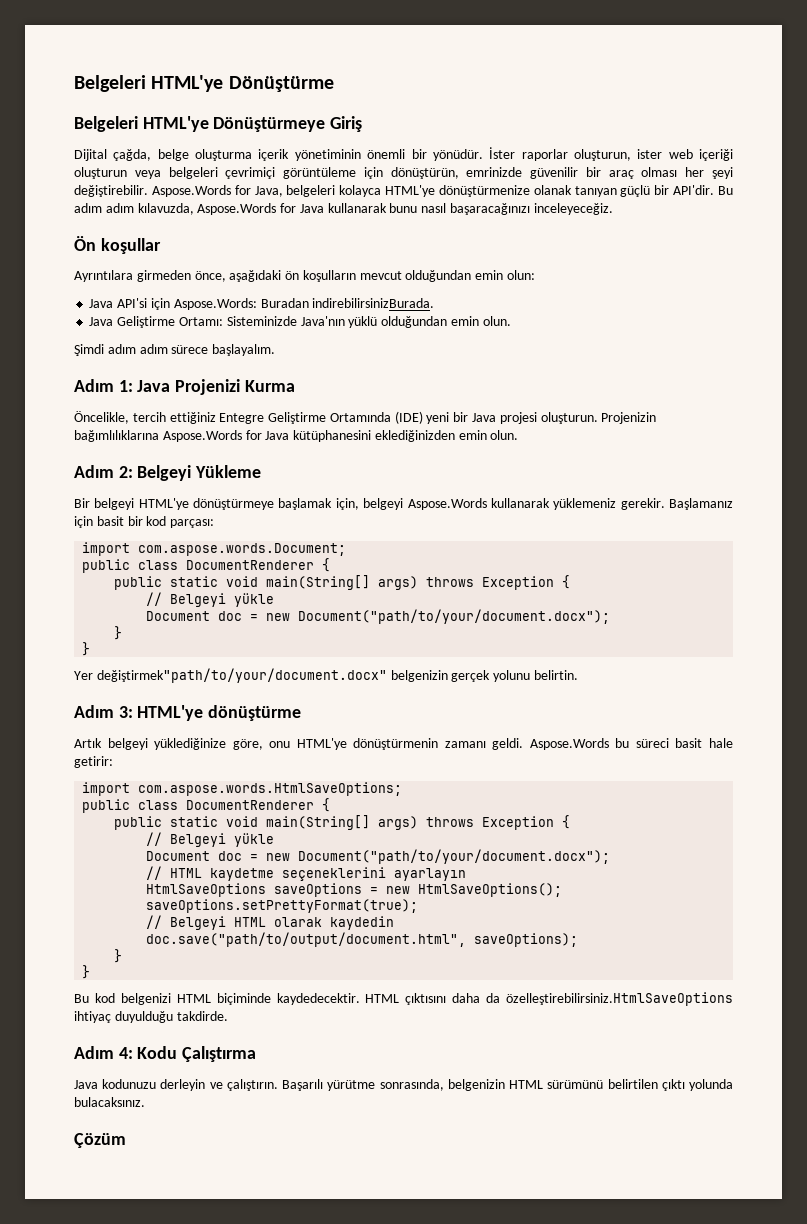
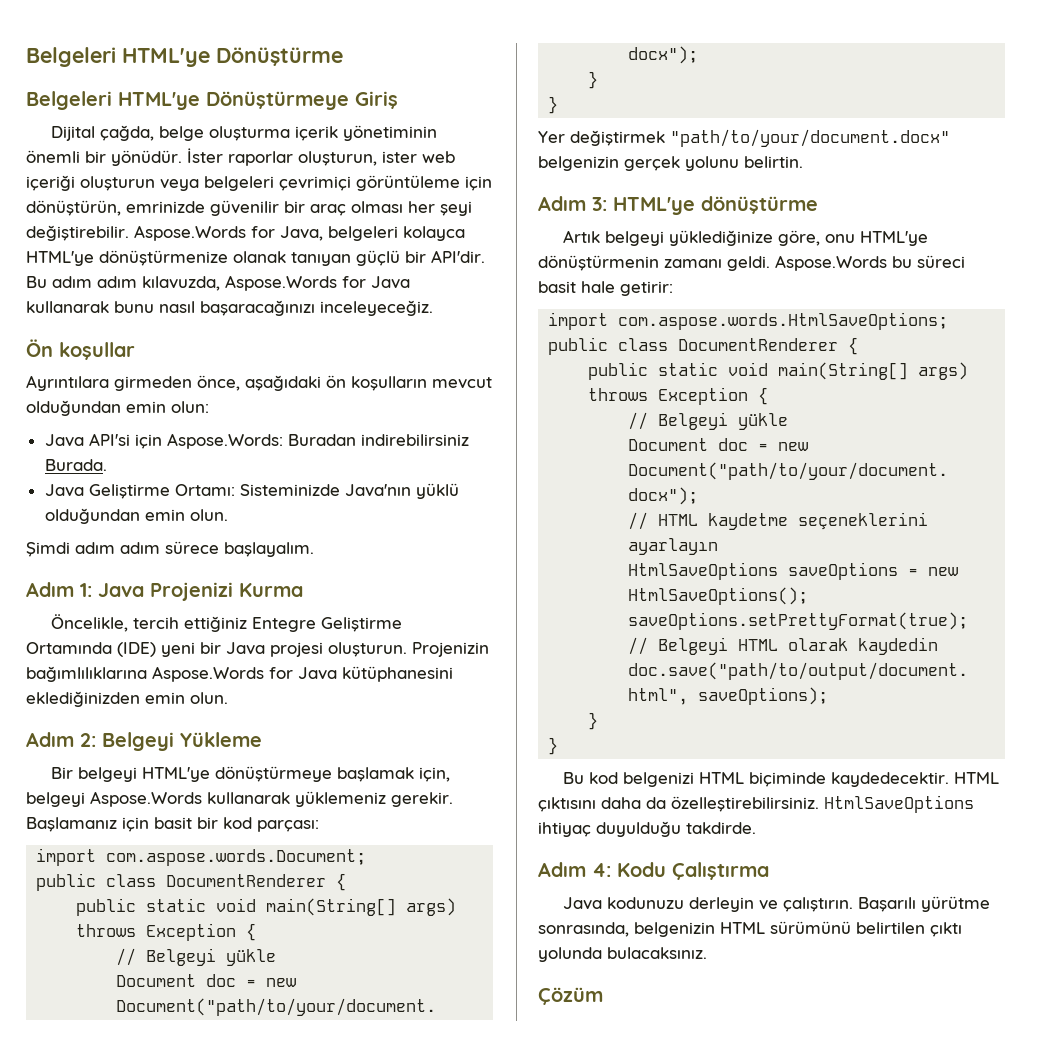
[312,298,435,308] indirebilirsinizBurada. -> [360,434,469,446] [44,459,107,471] indirebilirsiniz Burada.
[96,668,387,683] değiştirmek"path/to/your/document.docx" -> [570,129,950,147] değiştirmek "path/to/your/document.docx"
[505,992,733,1006] özelleştirebilirsiniz.HtmlSaveOptions -> [671,795,974,813] özelleştirebilirsiniz. HtmlSaveOptions

